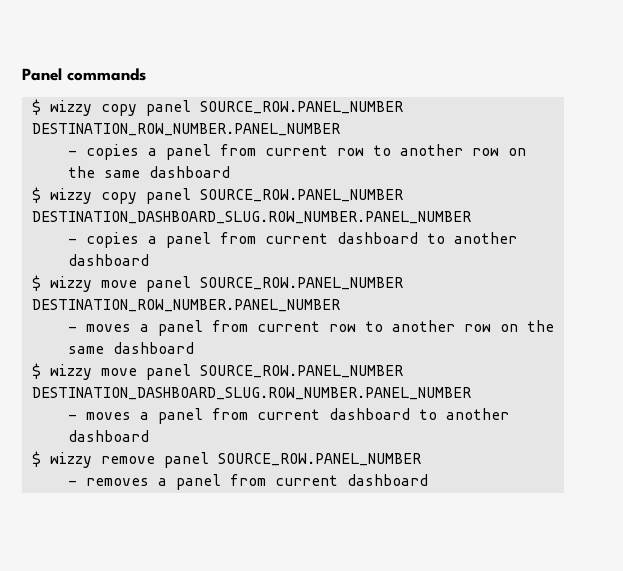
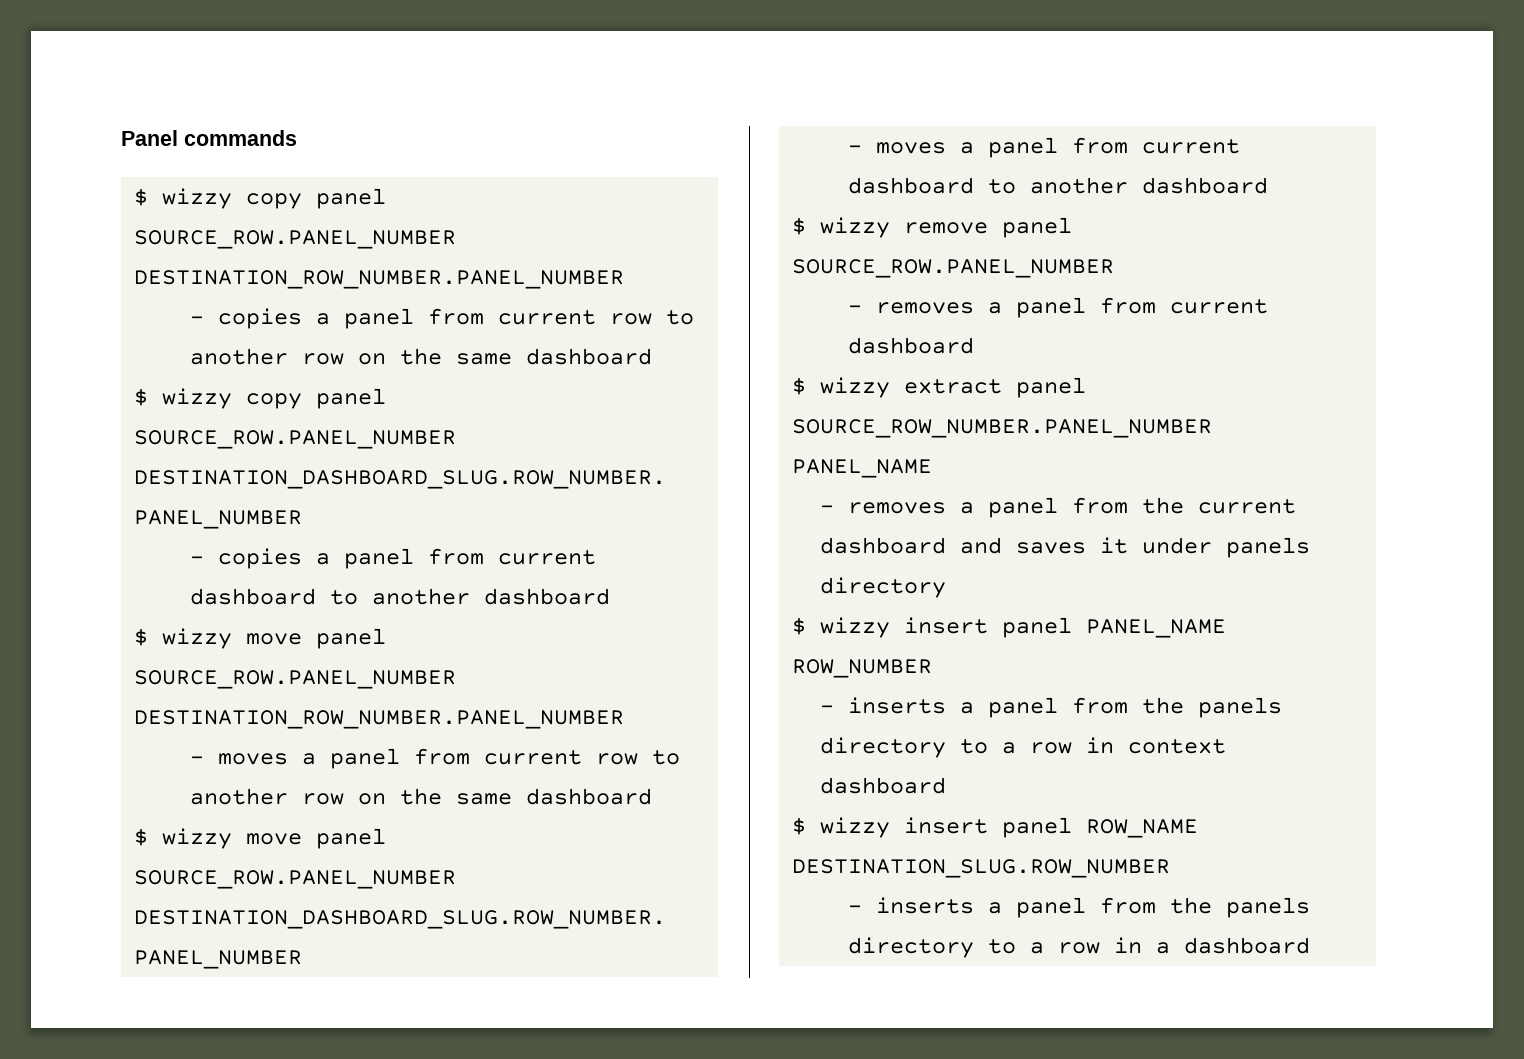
(428, 480) none -> [791,377,1086,398] [791,419,1212,438] [791,459,932,478] [819,497,1296,518] [819,537,1310,558] [819,577,946,598] [791,617,1226,638] [791,659,932,678] [819,697,1282,718] [819,737,1226,758] [819,777,946,794] [791,817,1198,838] [791,859,1170,878] [847,897,1310,918] [847,937,1310,958] // $ wizzy extract panel SOURCE_ROW_NUMBER.PANEL_NUMBER PANEL_NAME // - removes a panel from the current dashboard and saves it under panels directory // $ wizzy insert panel PANEL_NAME ROW_NUMBER // - inserts a panel from the panels directory to a row in context dashboard // $ wizzy insert panel ROW_NAME DESTINATION_SLUG.ROW_NUMBER // - inserts a panel from the panels directory to a row in a dashboard

